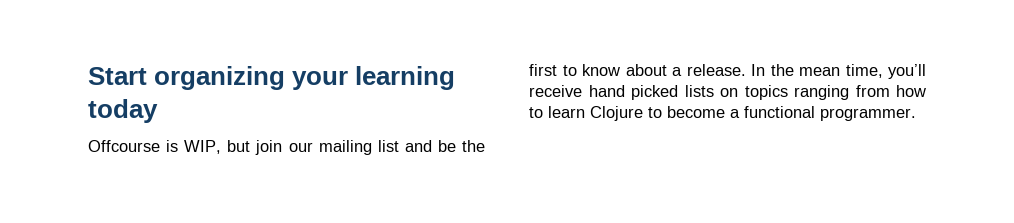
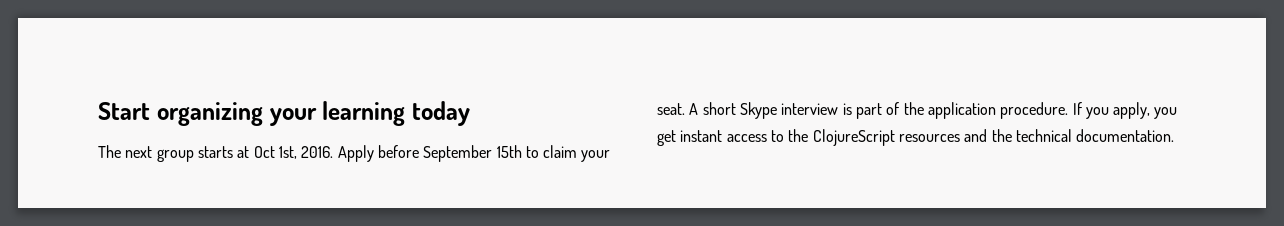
[88,140,486,155] [529,64,926,79] [529,85,926,100] [529,106,916,121] Offcourse is WIP, but join our mailing list and be the first to know about a release. In the mean time, you’ll receive hand picked lists on topics ranging from how to learn Clojure to become a functional programmer. -> [98,145,611,162] [657,102,1178,119] [657,129,1175,146] The next group starts at Oct 1st, 2016. Apply before September 15th to claim your seat. A short Skype interview is part of the application procedure. If you apply, you get instant access to the ClojureScript resources and the technical documentation.

